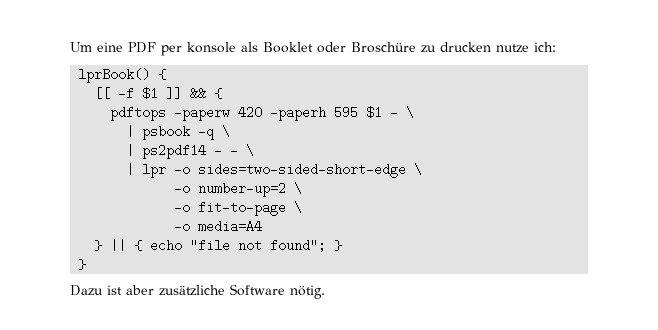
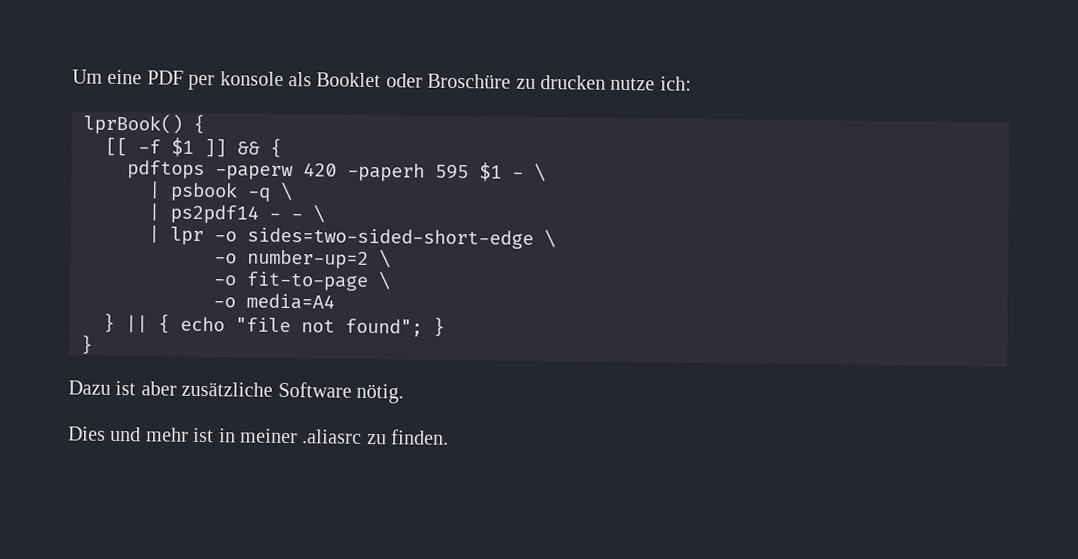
(325, 292) none -> [68,426,450,445] // Dies und mehr ist in meiner .aliasrc zu finden.

